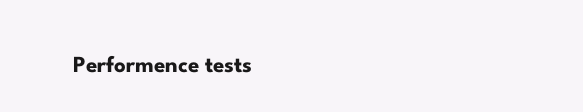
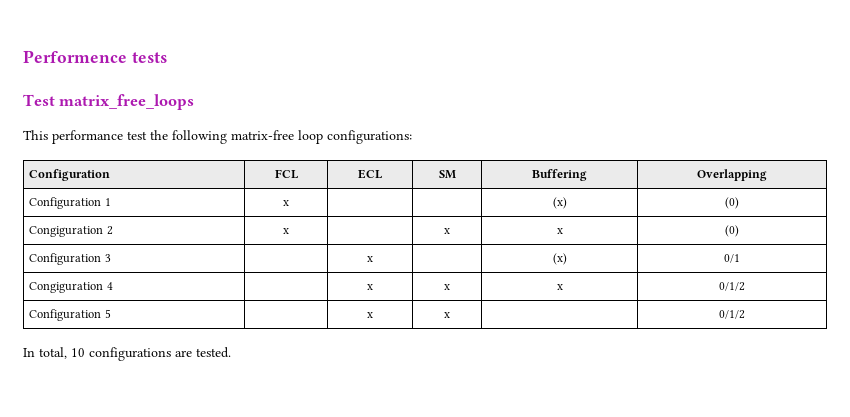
(253, 65) none -> [23,94,195,110] [23,130,412,144] [29,169,111,181] [274,169,298,179] [358,169,382,179] [438,170,456,179] [532,169,587,181] [697,169,768,181] [29,197,111,209] [283,200,289,206] [552,197,567,209] [725,197,740,209] [29,226,113,237] [283,228,289,234] [444,228,450,234] [556,228,563,234] [725,225,740,237] [29,253,111,265] [367,256,373,262] [552,253,567,265] [724,254,741,263] [29,282,113,293] [367,284,373,290] [444,284,450,290] [556,284,563,290] [719,282,746,291] [29,309,111,321] [367,312,373,318] [444,312,450,318] [719,310,746,319] [23,347,231,361] // Test matrix_free_loops // This performance test the following matrix-free loop configurations: // Configuration | FCL | ECL | SM | Buffering | Overlapping // Configuration 1 | x | | | (x) | (0) // Congiguration 2 | x | | x | x | (0) // Configuration 3 | | x | | (x) | 0/1 // Congiguration 4 | | x | x | x | 0/1/2 // Configuration 5 | | x | x | | 0/1/2 // In total, 10 configurations are tested.

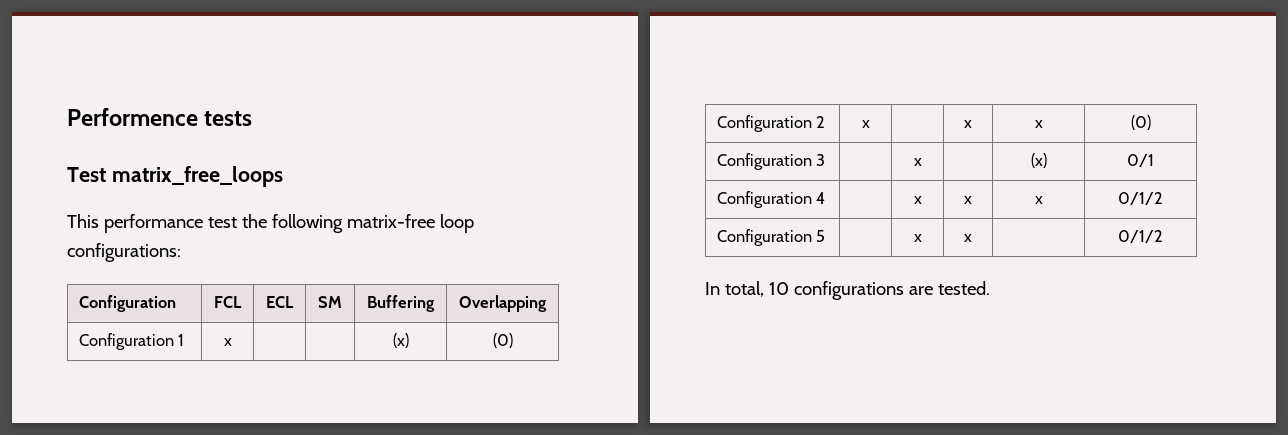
[29,226,104,237] Congiguration -> [716,115,812,132] Configuration
[29,282,104,293] Congiguration -> [716,191,812,208] Configuration

